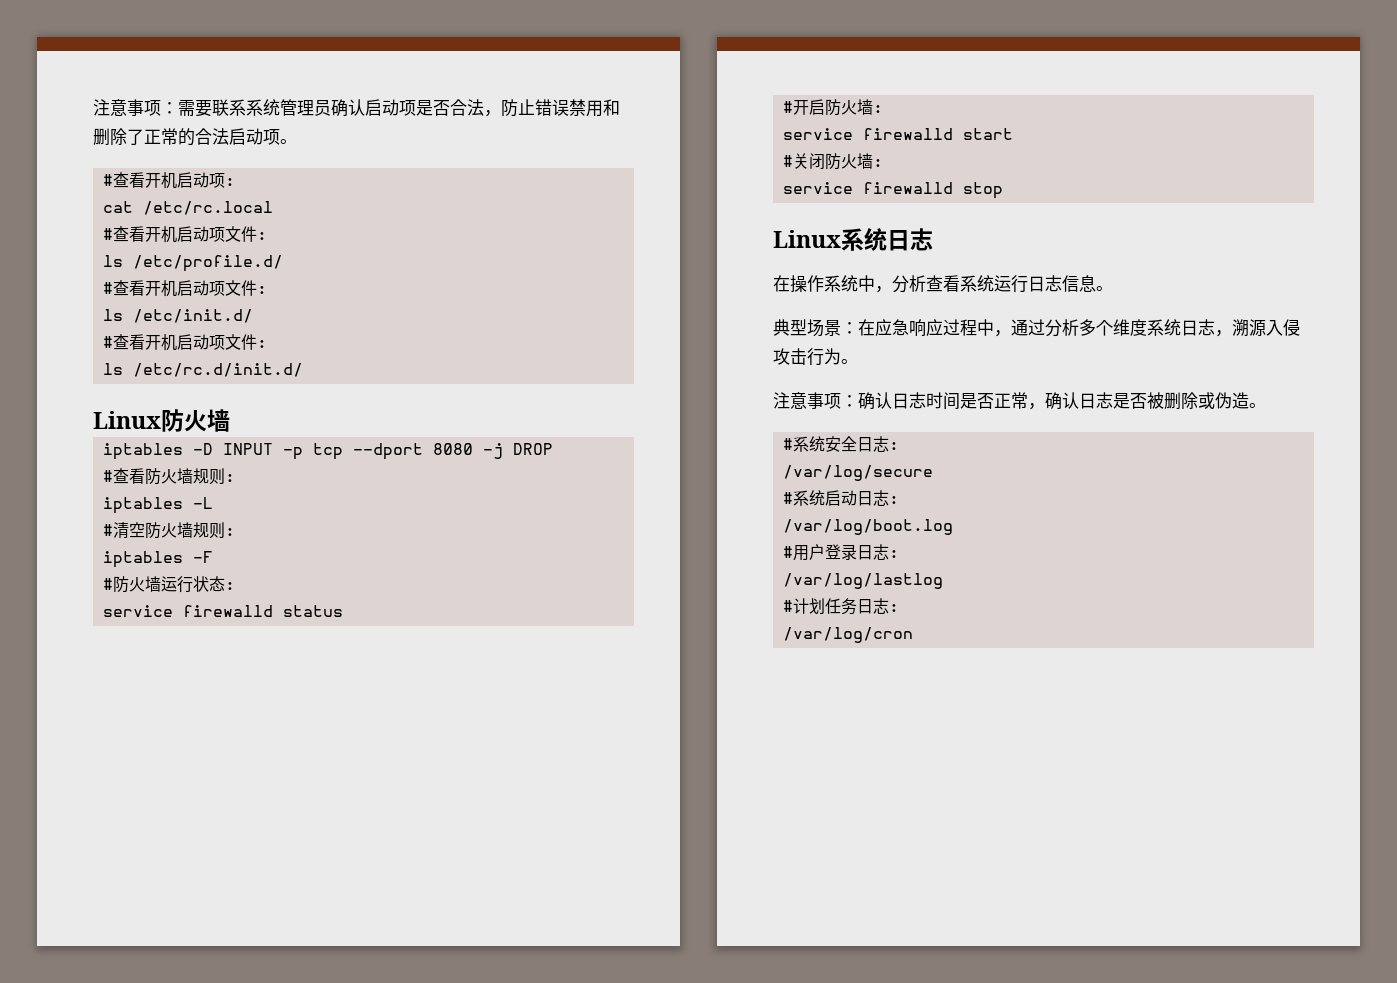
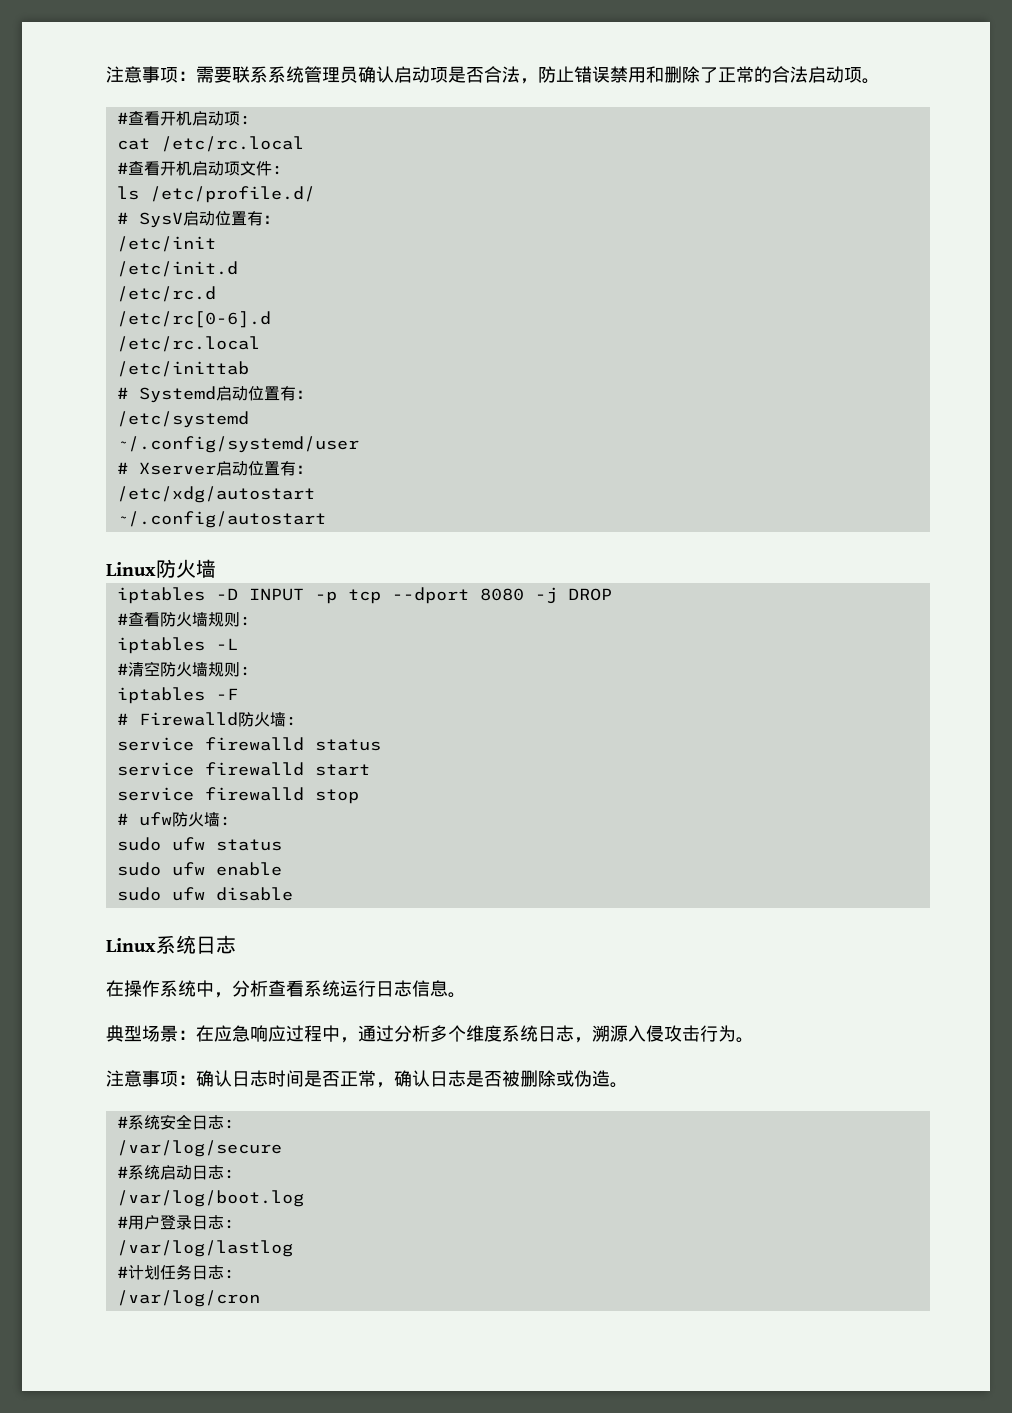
[113,280,268,297] [103,309,254,323] [103,334,268,351] [103,363,304,377] 查看开机启动项文件: // ls /etc/init.d/ // #查看开机启动项文件: // ls /etc/rc.d/init.d/ -> [138,211,279,228] [116,236,216,252] [116,261,238,277] [116,286,216,302] [116,311,271,328] [116,336,260,352] [116,361,249,377] [116,386,312,403] [116,411,249,428] [116,436,359,453] [116,461,312,476] [116,486,315,503] [116,511,326,528] SysV启动位置有： // /etc/init // /etc/init.d // /etc/rc.d // /etc/rc[0-6].d // /etc/rc.local // /etc/inittab // # Systemd启动位置有： // /etc/systemd // ~/.config/systemd/user // # Xserver启动位置有： // /etc/xdg/autostart // ~/.config/autostart
[113,576,236,593] [103,605,344,617] [783,99,884,116] 防火墙运行状态: // service firewalld status // #开启防火墙: -> [138,712,297,727] [116,737,381,751] Firewalld防火墙: // service firewalld status
[783,153,884,170] [783,182,1004,199] // #关闭防火墙: // service firewalld stop -> [116,787,359,804] [116,812,231,827] [116,837,282,851] [116,862,282,876] [116,887,293,901] // service firewalld stop // # ufw防火墙: // sudo ufw status // sudo ufw enable // sudo ufw disable

